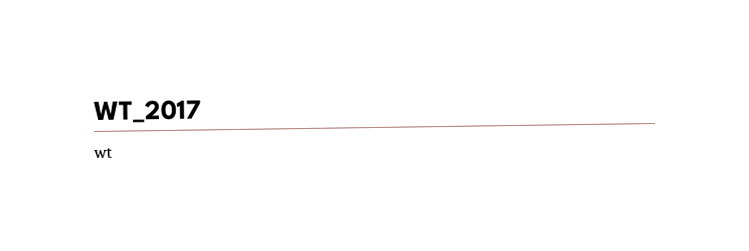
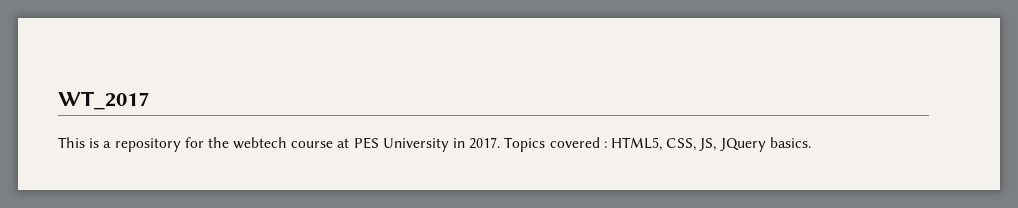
[93,147,113,159] wt -> [58,137,811,152] This is a repository for the webtech course at PES University in 2017. Topics covered : HTML5, CSS, JS, JQuery basics.

